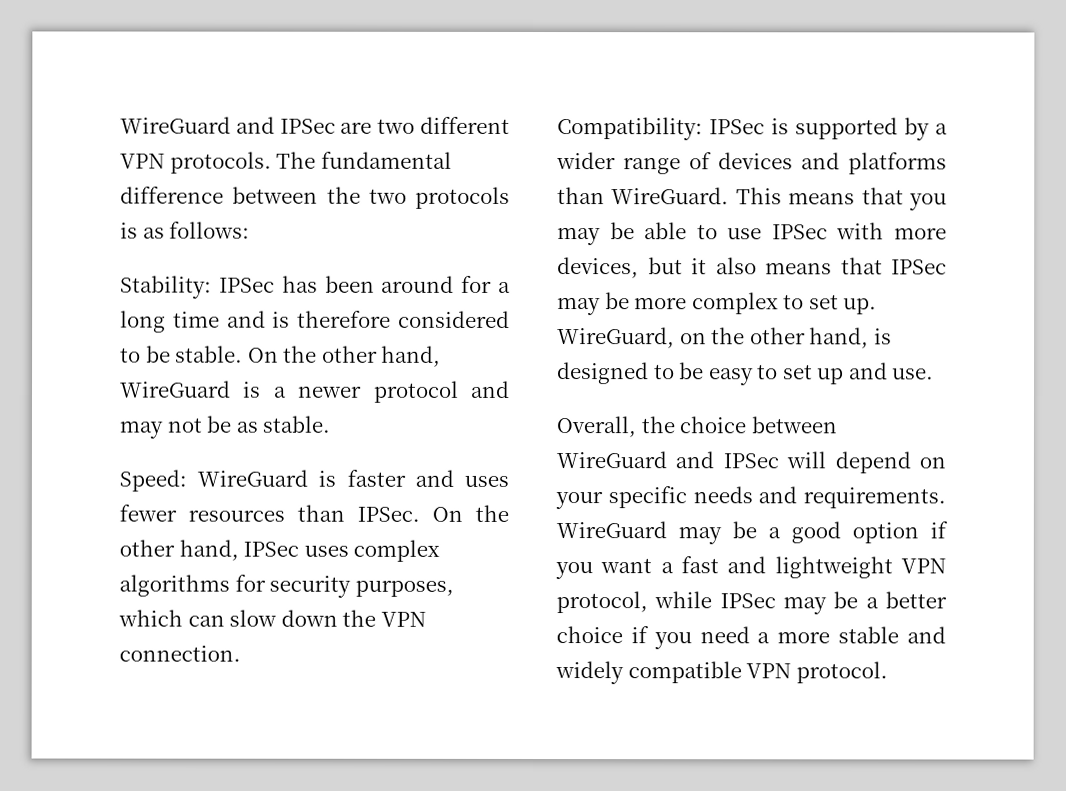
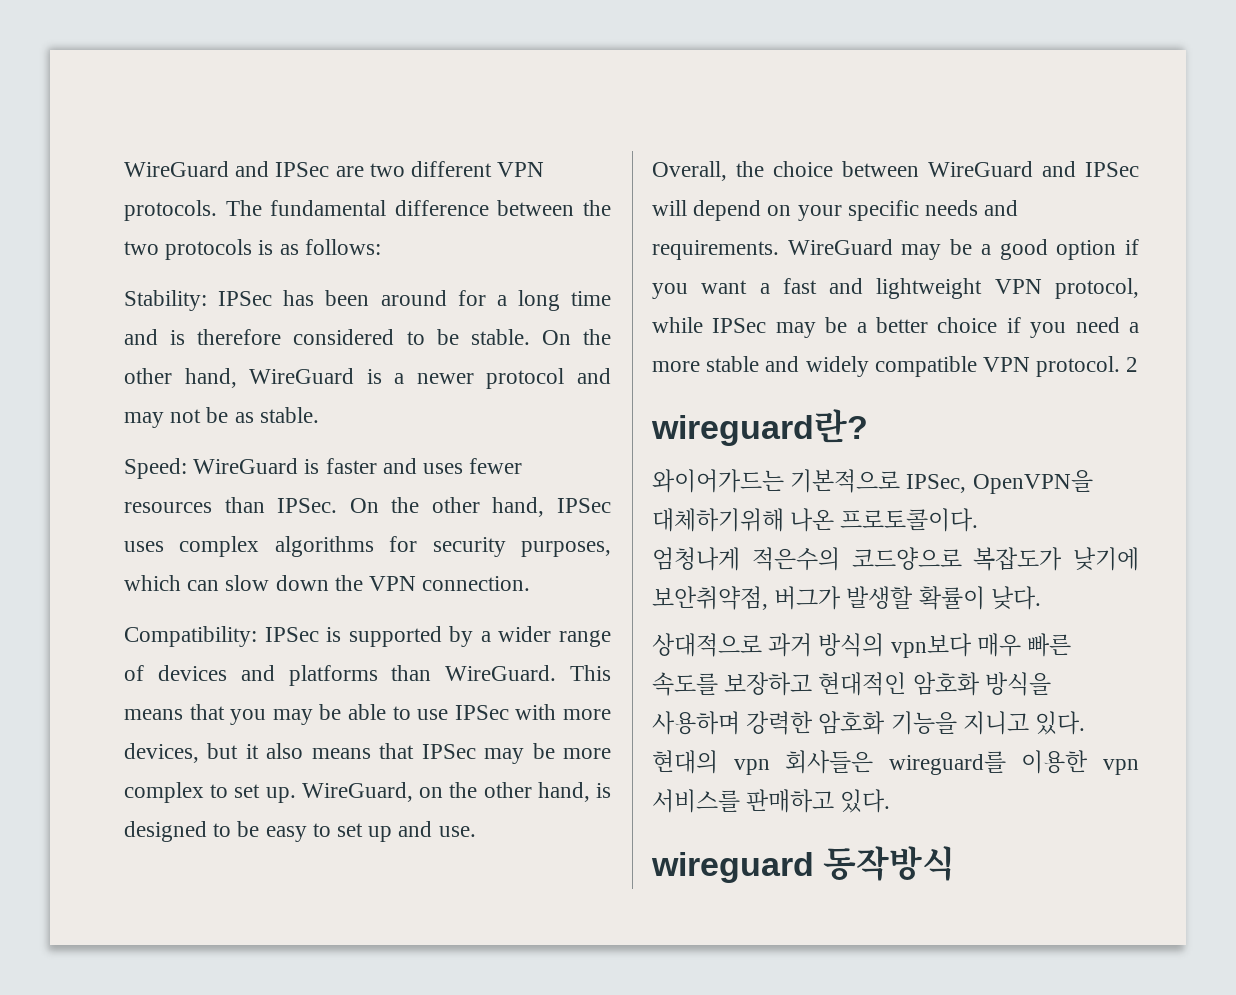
(888, 672) none -> [1126,357,1139,372] [651,409,868,446] [652,469,1093,494] [652,508,979,532] [652,547,1139,571] [652,586,1041,610] [652,633,1072,658] [652,672,1051,696] [652,711,1086,735] [652,750,1139,775] [652,789,891,813] [651,846,956,883] 2 // wireguard란? // 와이어가드는 기본적으로 IPSec, OpenVPN을 대체하기위해 나온 프로토콜이다. // 엄청나게 적은수의 코드양으로 복잡도가 낮기에 보안취약점, 버그가 발생할 확률이 낮다. // 상대적으로 과거 방식의 vpn보다 매우 빠른 속도를 보장하고 현대적인 암호화 방식을 사용하며 강력한 암호화 기능을 지니고 있다. 현대의 vpn 회사들은 wireguard를 이용한 vpn 서비스를 판매하고 있다. // wireguard 동작방식

